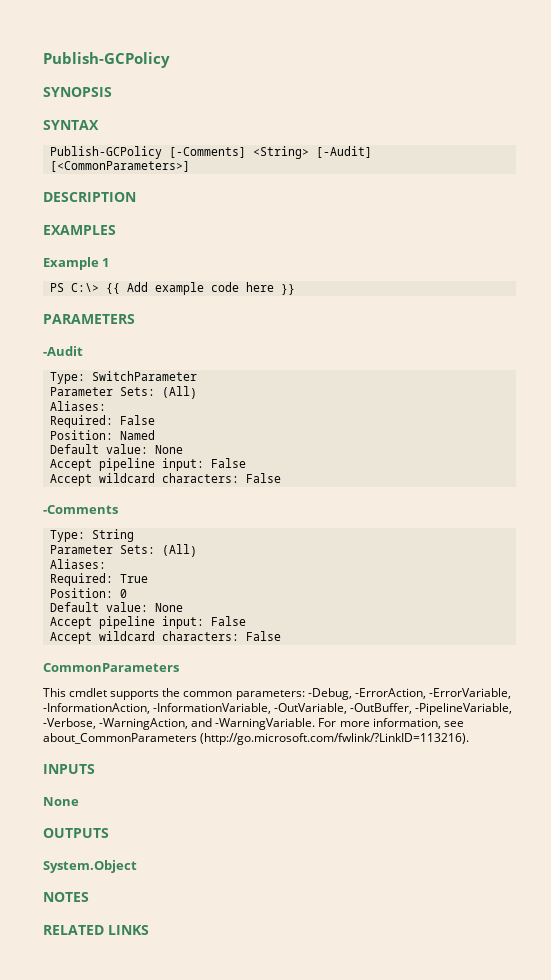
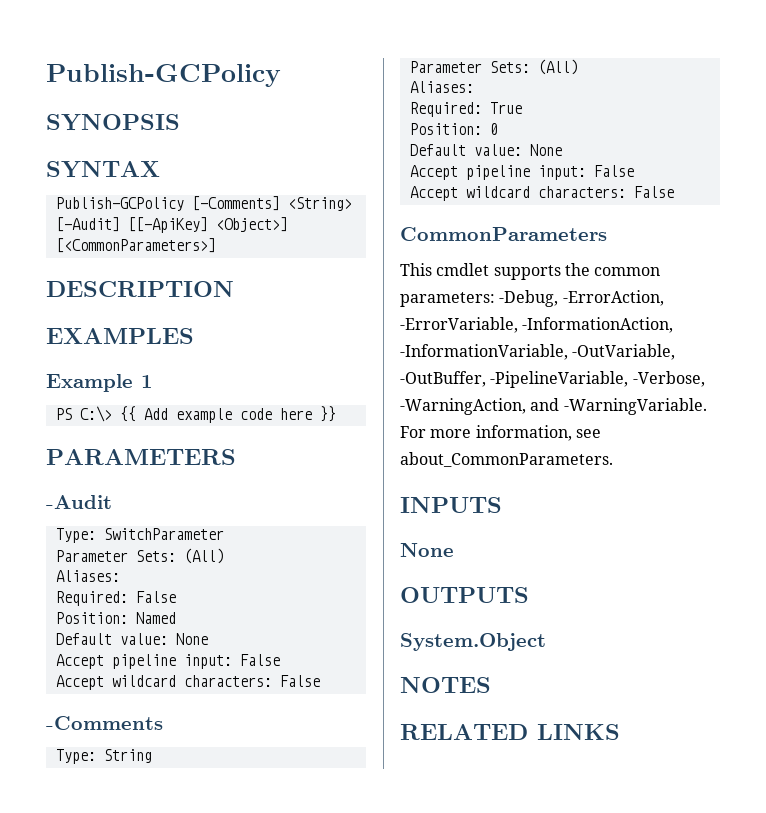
(372, 152) none -> [127,217,288,233] [[-ApiKey] <Object>]
[43,733,470,745] about_CommonParameters (http://go.microsoft.com/fwlink/?LinkID=113216). -> [400,452,613,467] about_CommonParameters.

